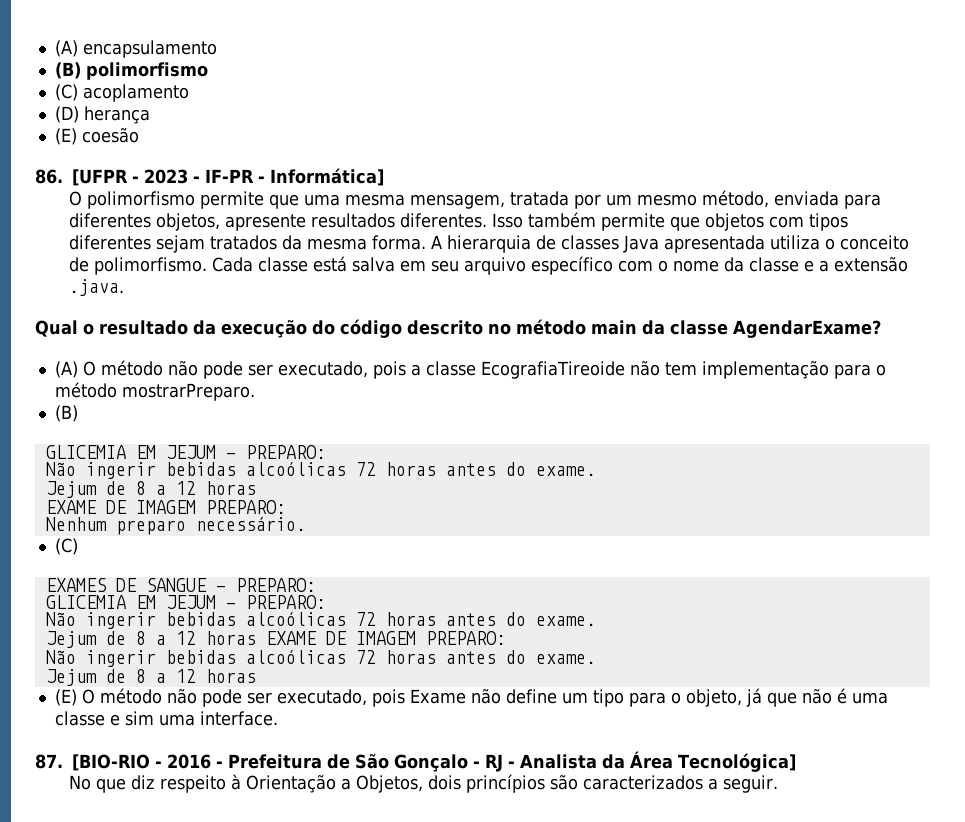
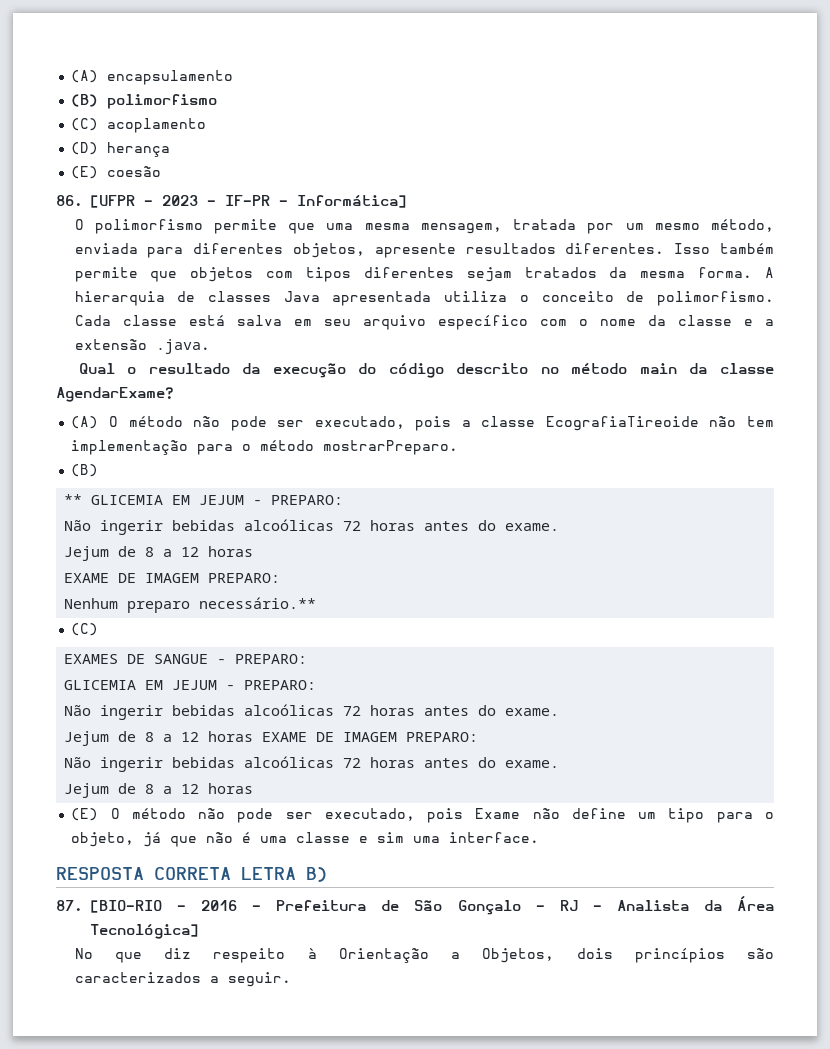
(78, 413) none -> [64,494,83,505] **
[195,517,306,531] necessário. -> [199,597,317,609] necessário.**
(278, 718) none -> [56,867,327,882] // RESPOSTA CORRETA LETRA B)

